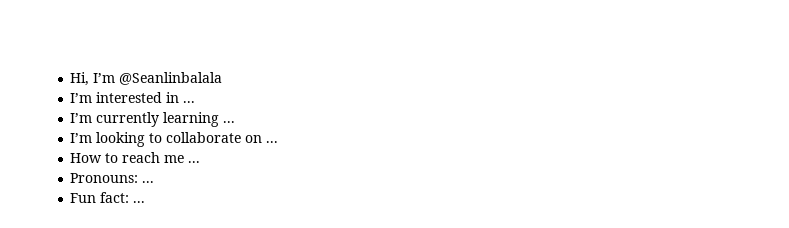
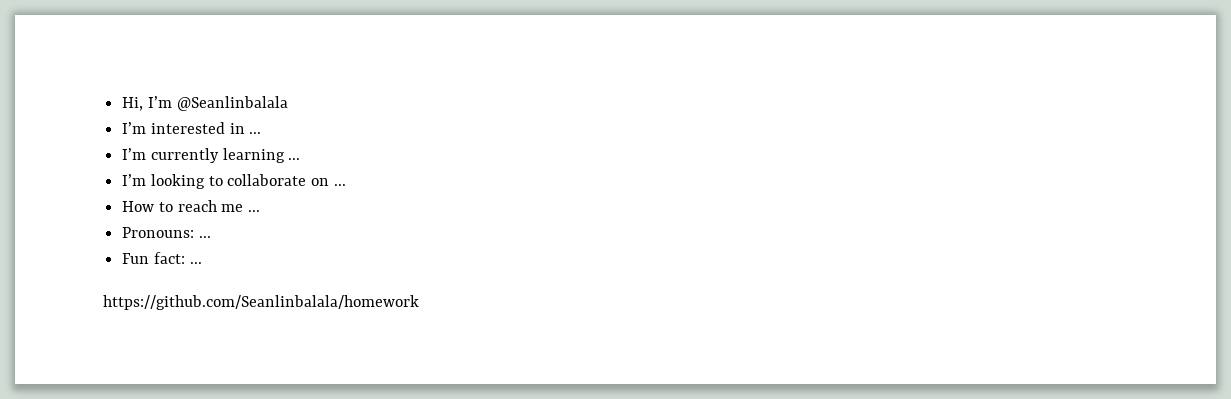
(146, 202) none -> [103,295,419,310] // https://github.com/Seanlinbalala/homework

